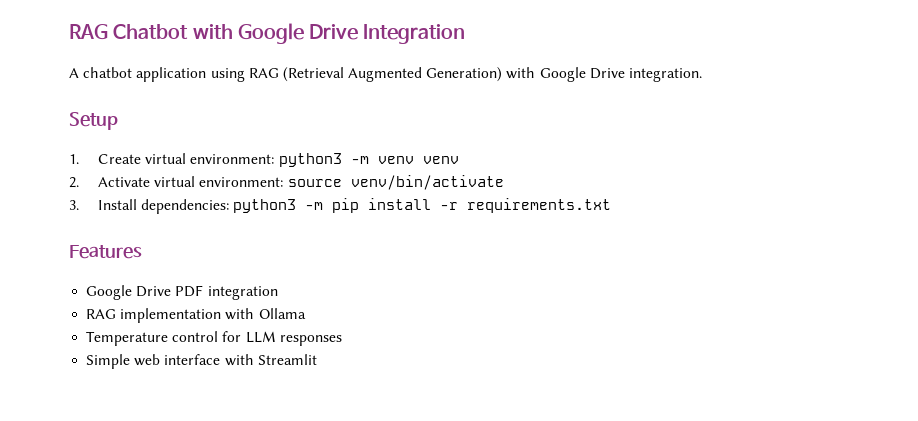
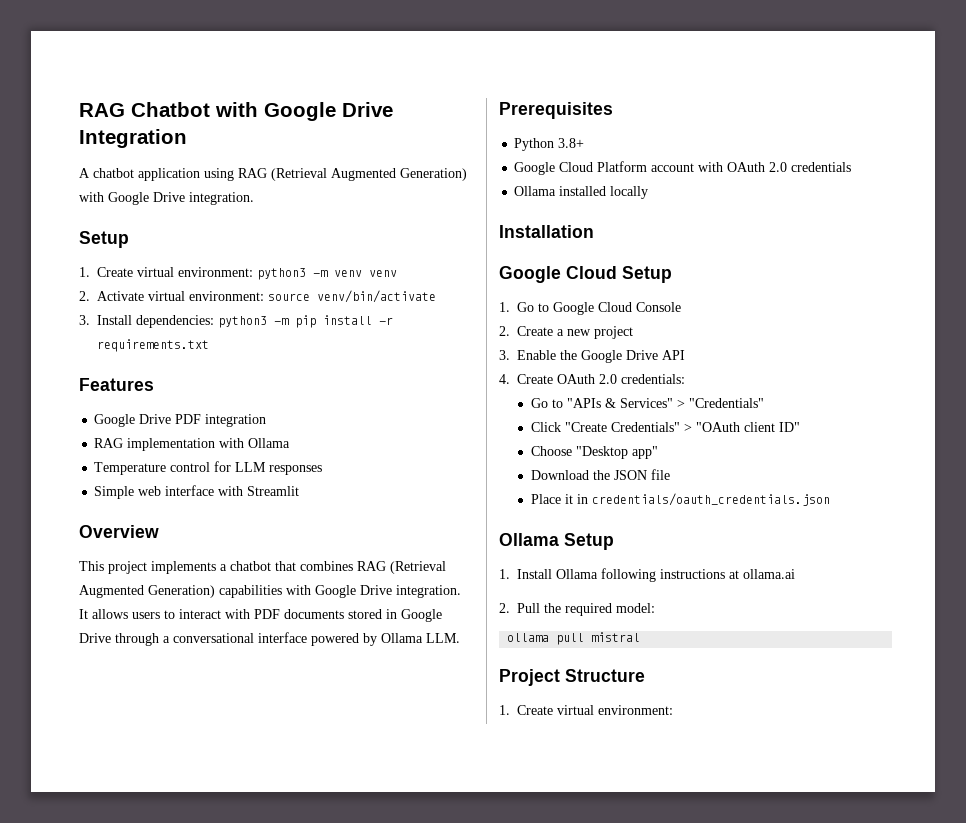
(317, 359) none -> [79,525,159,538] [79,561,446,574] [79,585,461,598] [79,609,442,622] [79,632,460,646] [499,102,613,119] [514,138,585,151] [514,161,852,175] [514,186,649,199] [499,225,594,238] [499,266,672,283] [499,302,681,315] [499,326,633,339] [499,350,685,363] [499,374,685,384] [530,398,764,408] [530,422,800,432] [530,446,658,459] [530,469,670,480] [530,493,830,506] [499,533,614,550] [499,568,795,582] [499,603,655,616] [507,632,641,645] [499,669,645,686] [499,705,673,715] // Overview // This project implements a chatbot that combines RAG (Retrieval Augmented Generation) capabilities with Google Drive integration. It allows users to interact with PDF documents stored in Google Drive through a conversational interface powered by Ollama LLM. // Prerequisites // Python 3.8+ // Google Cloud Platform account with OAuth 2.0 credentials // Ollama installed locally // Installation // Google Cloud Setup // 1. Go to Google Cloud Console // 2. Create a new project // 3. Enable the Google Drive API // 4. Create OAuth 2.0 credentials: // Go to "APIs & Services" > "Credentials" // Click "Create Credentials" > "OAuth client ID" // Choose "Desktop app" // Download the JSON file // Place it in credentials/oauth_credentials.json // Ollama Setup // 1. Install Ollama following instructions at ollama.ai // 2. Pull the required model: // ollama pull mistral // Project Structure // 1. Create virtual environment:

